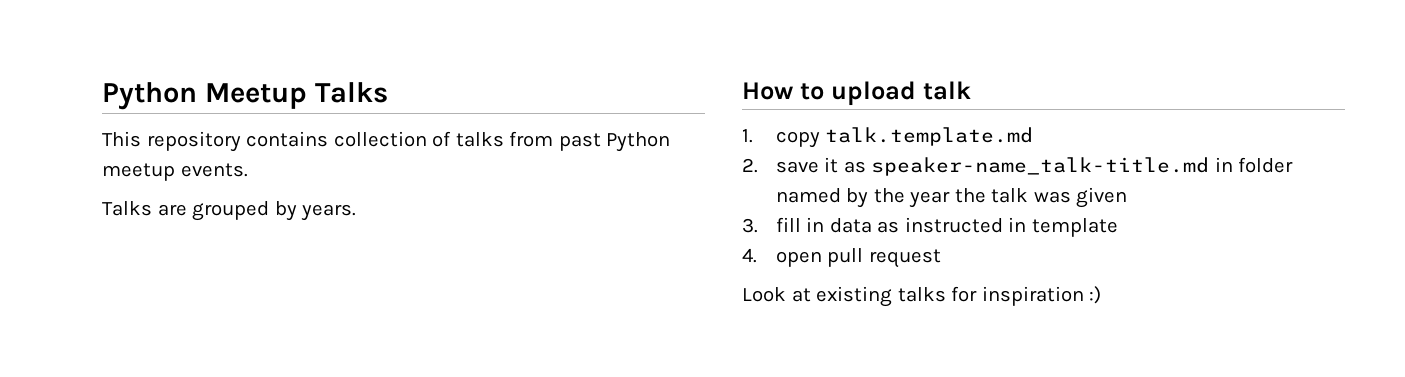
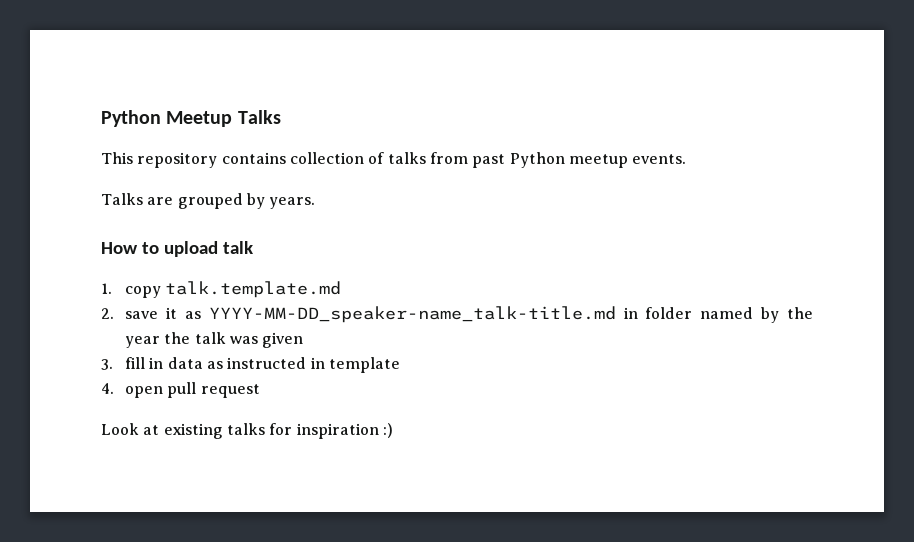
[871,157,1210,176] speaker-name_talk-title.md -> [208,306,616,323] YYYY-MM-DD_speaker-name_talk-title.md

